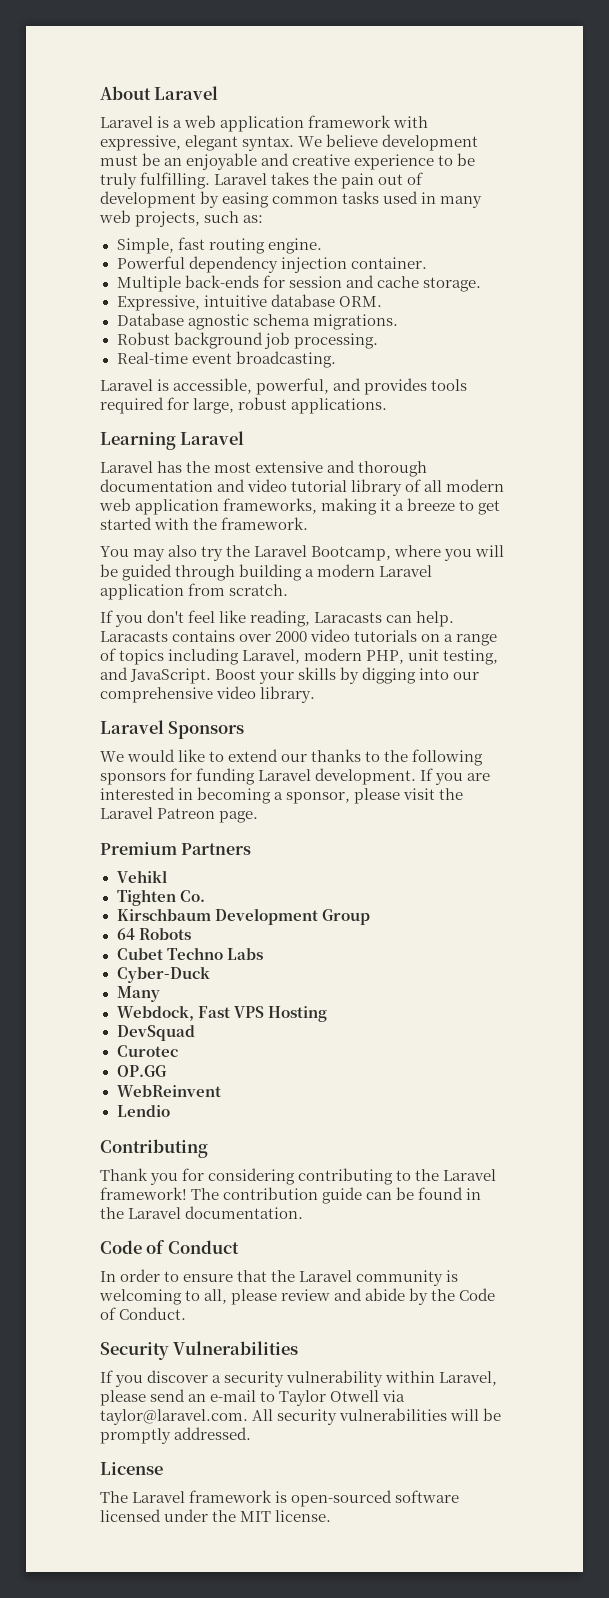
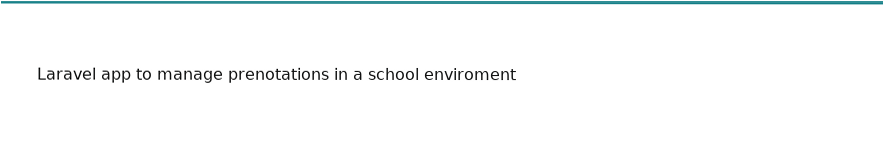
[100,86,219,100] [100,115,429,132] [100,134,479,151] [100,153,476,170] [100,172,424,189] [100,191,483,208] [99,210,264,227] [116,237,322,254] [116,256,427,273] [116,275,481,292] [116,294,382,311] [116,313,398,330] [116,332,378,349] [116,351,336,368] [100,378,468,395] [100,397,388,414] [100,431,245,450] [100,460,428,477] [100,479,505,496] [99,498,501,515] [100,517,309,530] [100,545,505,561] [100,564,433,581] [100,583,289,600] [100,610,455,627] [100,629,498,646] [100,648,499,665] [100,667,480,684] [100,686,316,703] [100,720,245,739] [100,749,484,766] [100,768,491,785] [100,787,464,804] [100,807,259,823] [100,842,252,855] [116,870,167,883] [116,889,205,906] [116,908,370,925] [116,928,191,940] [116,947,263,960] [116,966,210,983] [116,986,160,1002] [116,1005,327,1022] [116,1025,195,1041] [116,1045,178,1057] [116,1065,167,1077] [116,1085,221,1097] [116,1105,170,1117] [100,1139,208,1158] [100,1168,497,1185] [100,1187,482,1204] [100,1206,304,1219] [100,1240,239,1254] [100,1269,459,1286] [99,1288,496,1305] [100,1307,187,1320] [100,1341,299,1360] [100,1370,498,1387] [100,1389,406,1406] [100,1408,502,1425] [100,1427,252,1444] [100,1462,163,1475] [100,1490,460,1507] [100,1509,332,1522] About Laravel // Laravel is a web application framework with expressive, elegant syntax. We believe development must be an enjoyable and creative experience to be truly fulfilling. Laravel takes the pain out of development by easing common tasks used in many web projects, such as: // Simple, fast routing engine. // Powerful dependency injection container. // Multiple back-ends for session and cache storage. // Expressive, intuitive database ORM. // Database agnostic schema migrations. // Robust background job processing. // Real-time event broadcasting. // Laravel is accessible, powerful, and provides tools required for large, robust applications. // Learning Laravel // Laravel has the most extensive and thorough documentation and video tutorial library of all modern web application frameworks, making it a breeze to get started with the framework. // You may also try the Laravel Bootcamp, where you will be guided through building a modern Laravel application from scratch. // If you don't feel like reading, Laracasts can help. Laracasts contains over 2000 video tutorials on a range of topics including Laravel, modern PHP, unit testing, and JavaScript. Boost your skills by digging into our comprehensive video library. // Laravel Sponsors // We would like to extend our thanks to the following sponsors for funding Laravel development. If you are interested in becoming a sponsor, please visit the Laravel Patreon page. // Premium Partners // Vehikl // Tighten Co. // Kirschbaum Development Group // 64 Robots // Cubet Techno Labs // Cyber-Duck // Many // Webdock, Fast VPS Hosting // DevSquad // Curotec // OP.GG // WebReinvent // Lendio // Contributing // Thank you for considering contributing to the Laravel framework! The contribution guide can be found in the Laravel documentation. // Code of Conduct // In order to ensure that the Laravel community is welcoming to all, please review and abide by the Code of Conduct. // Security Vulnerabilities // If you discover a security vulnerability within Laravel, please send an e-mail to Taylor Otwell via taylor@laravel.com. All security vulnerabilities will be promptly addressed. // License // The Laravel framework is open-sourced software licensed under the MIT license. -> [36,67,517,83] Laravel app to manage prenotations in a school enviroment

